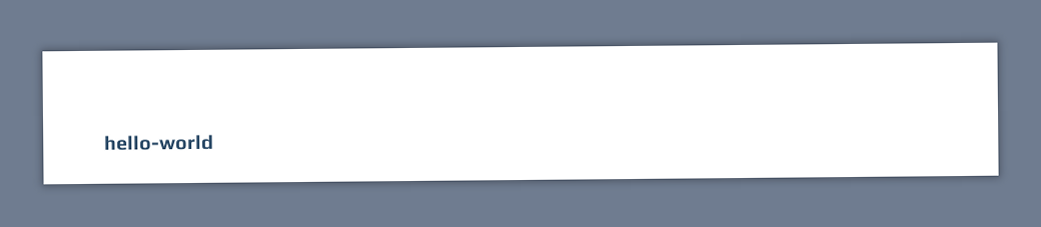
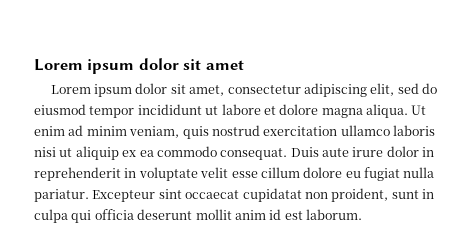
[104,134,214,151] hello-world -> [34,58,244,74] [50,83,438,97] [34,104,427,118] [34,125,435,139] [34,146,435,160] [34,167,435,181] [34,188,434,202] [34,209,362,223] Lorem ipsum dolor sit amet // Lorem ipsum dolor sit amet, consectetur adipiscing elit, sed do eiusmod tempor incididunt ut labore et dolore magna aliqua. Ut enim ad minim veniam, quis nostrud exercitation ullamco laboris nisi ut aliquip ex ea commodo consequat. Duis aute irure dolor in reprehenderit in voluptate velit esse cillum dolore eu fugiat nulla pariatur. Excepteur sint occaecat cupidatat non proident, sunt in culpa qui officia deserunt mollit anim id est laborum.

